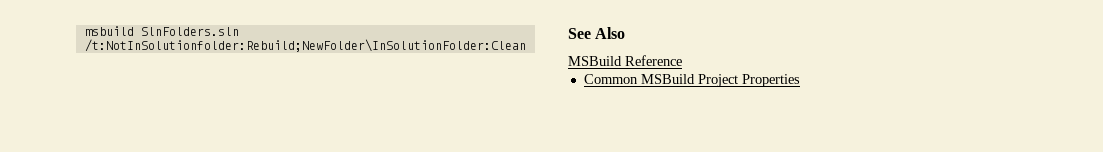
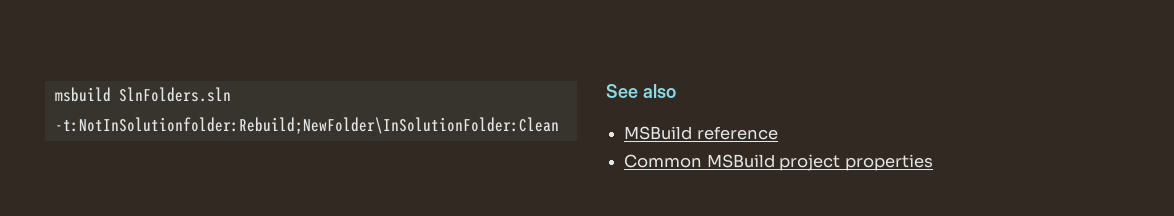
[84,39,526,52] /t:NotInSolutionfolder:Rebuild;NewFolder\InSolutionFolder:Clean -> [54,117,559,134] -t:NotInSolutionfolder:Rebuild;NewFolder\InSolutionFolder:Clean
[595,27,626,39] [568,55,682,66] Also // MSBuild Reference -> [642,84,676,98] [624,126,778,140] also // MSBuild reference
[697,74,800,87] Project Properties -> [779,154,933,171] project properties

